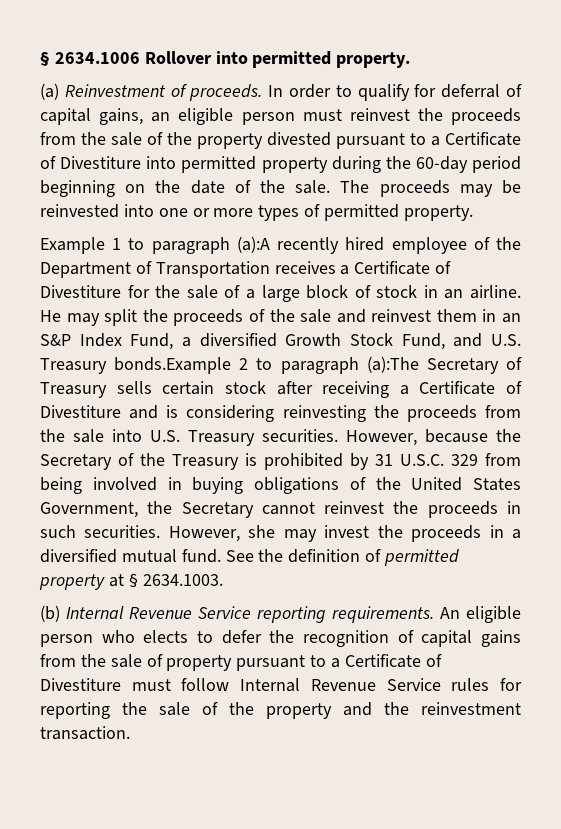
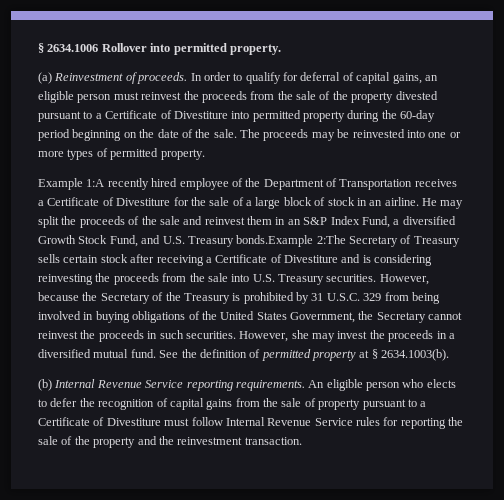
[112,236,270,254] 1 to paragraph (a):A -> [86,179,105,187] 1:A
[239,356,419,374] 2 to paragraph (a):The -> [316,235,346,244] 2:The
[142,574,223,586] 2634.1003. -> [381,349,450,361] 2634.1003(b).

